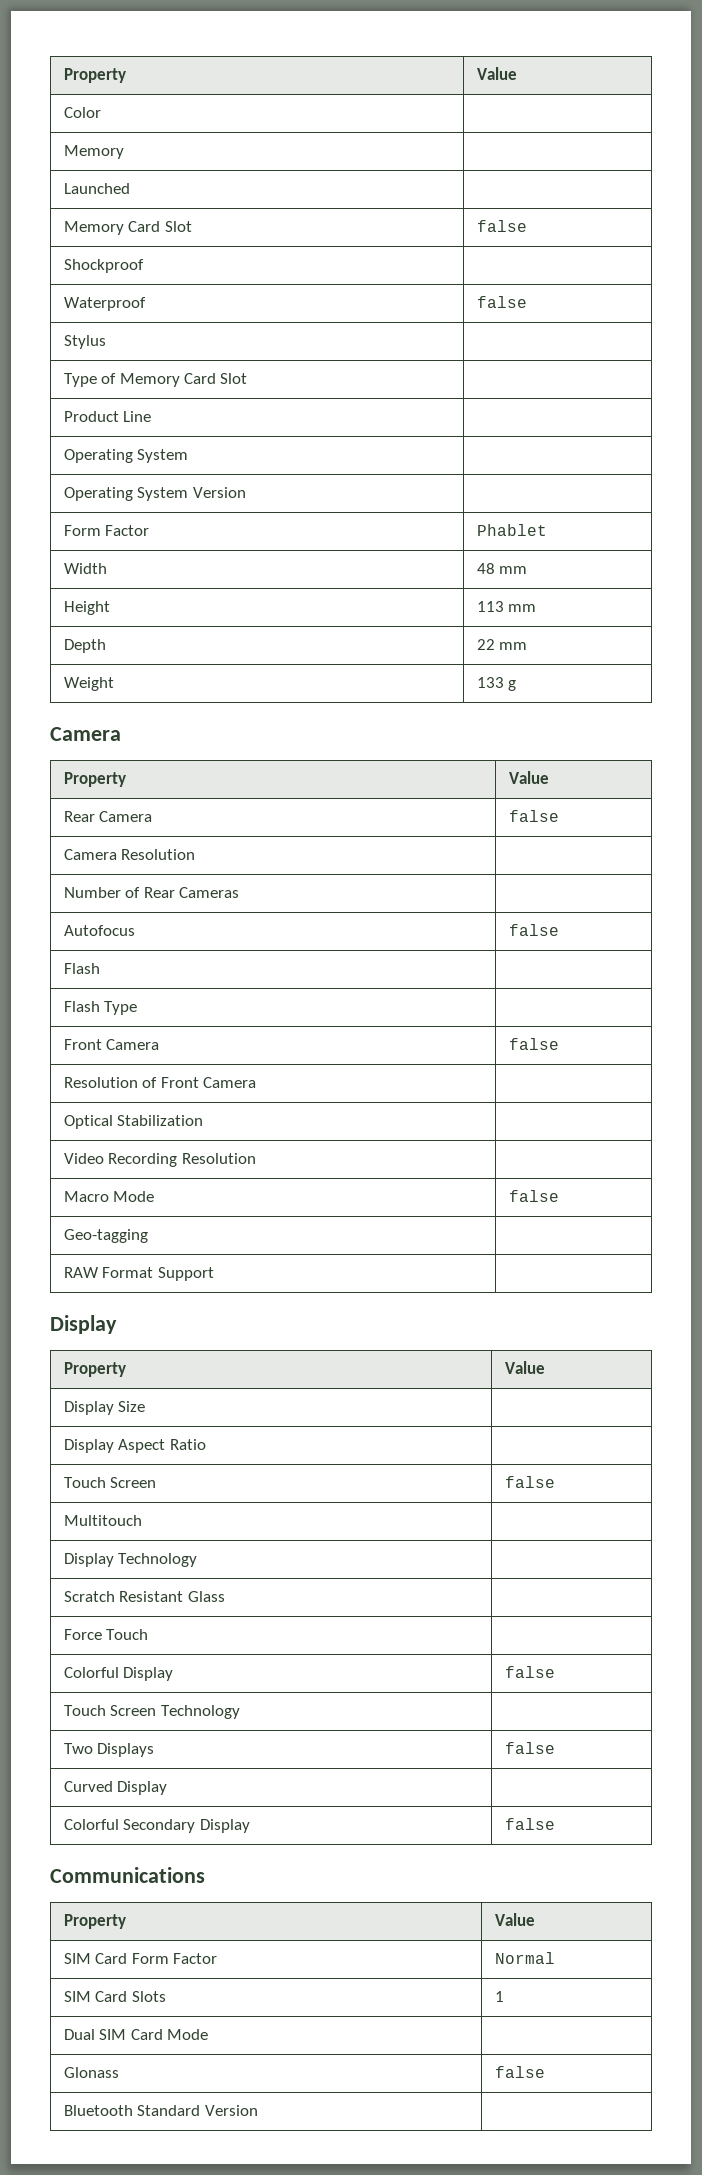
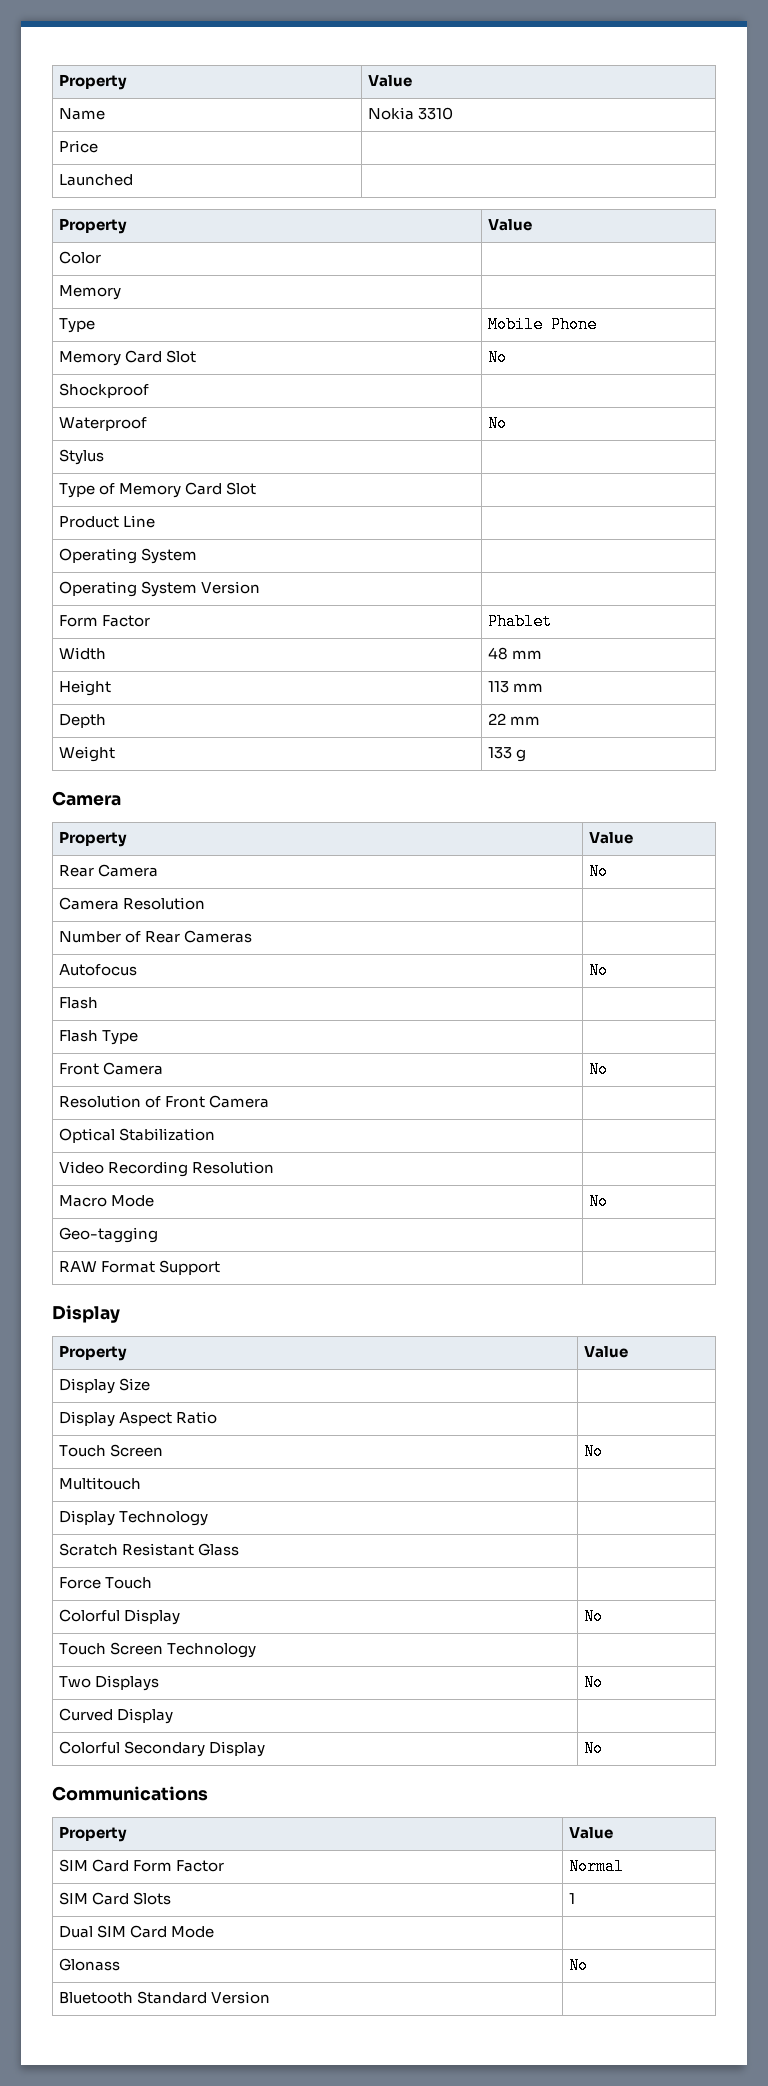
[63,68,126,83] [476,67,517,80] Property | Value -> [58,74,127,90] [367,75,412,87] [58,108,105,120] [367,107,453,120] [58,140,98,153] [58,174,133,186] [58,218,127,234] [487,219,532,231] Property | Value // Name | Nokia 3310 // Price | // Launched | // Property | Value
[63,183,130,194] [63,221,192,235] [476,220,527,232] Launched | // Memory Card Slot | false -> [58,318,95,333] [487,316,597,333] [58,350,196,366] [487,349,507,366] Type | Mobile Phone // Memory Card Slot | No
[476,296,527,308] false -> [487,415,507,432] No
[508,810,559,822] false -> [588,863,608,880] No
[508,924,559,936] false -> [588,962,608,979] No
[508,1038,559,1050] false -> [588,1061,608,1078] No
[508,1190,559,1202] false -> [588,1193,608,1210] No
[504,1476,555,1488] false -> [583,1443,603,1460] No
[504,1666,555,1678] false -> [583,1608,603,1625] No
[504,1742,555,1754] false -> [583,1674,603,1691] No
[504,1818,555,1830] false -> [583,1740,603,1757] No
[494,2066,545,2078] false -> [568,1957,588,1974] No

